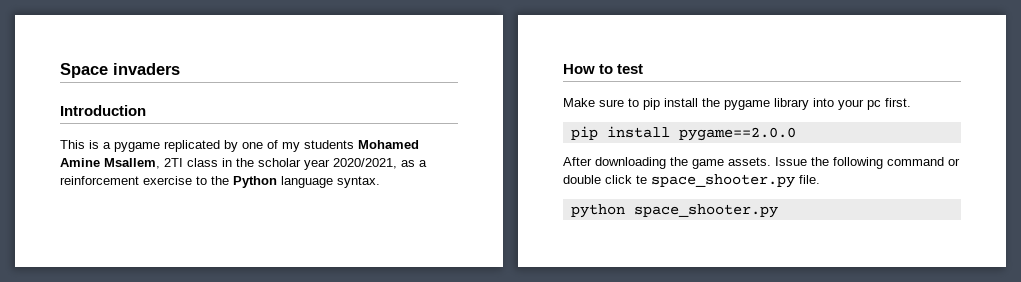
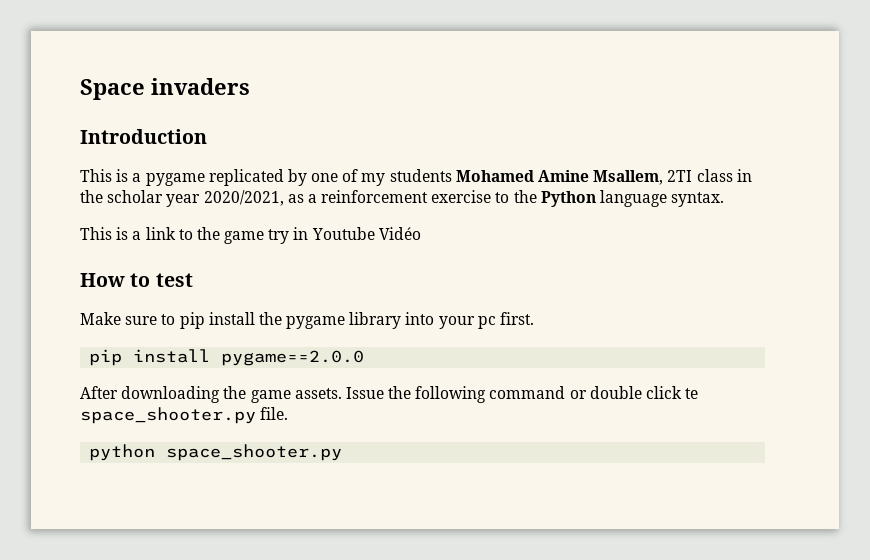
(380, 182) none -> [80,227,421,244] // This is a link to the game try in Youtube Vidéo

